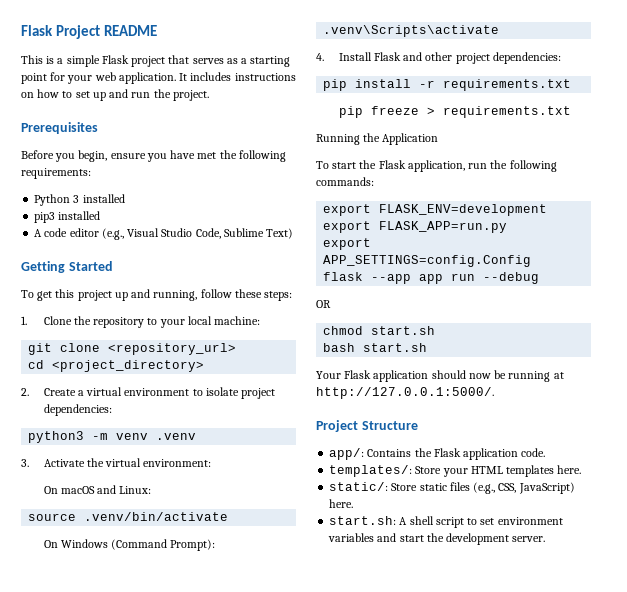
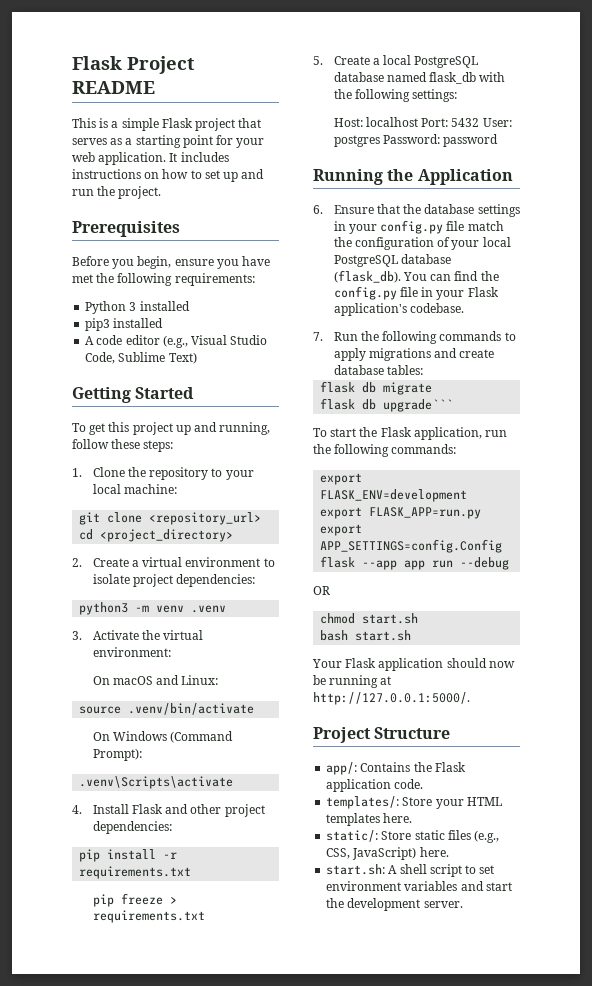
[316,133,439,145] Running the Application -> [313,55,479,68] [333,72,506,84] [333,89,458,102] [333,117,512,127] [333,134,499,147] [313,169,513,185] [313,204,520,217] [333,220,504,234] [333,237,511,250] [333,254,451,267] [333,270,499,283] [333,286,499,300] [333,303,464,316] [313,331,516,344] [333,348,495,361] [333,365,423,375] [320,381,433,395] [320,398,454,412] 5. Create a local PostgreSQL database named flask_db with the following settings: // Host: localhost Port: 5432 User: postgres Password: password // Running the Application // 6. Ensure that the database settings in your config.py file match the configuration of your local PostgreSQL database (flask_db). You can find the config.py file in your Flask application's codebase. // 7. Run the following commands to apply migrations and create database tables: // flask db migrate // flask db upgrade```

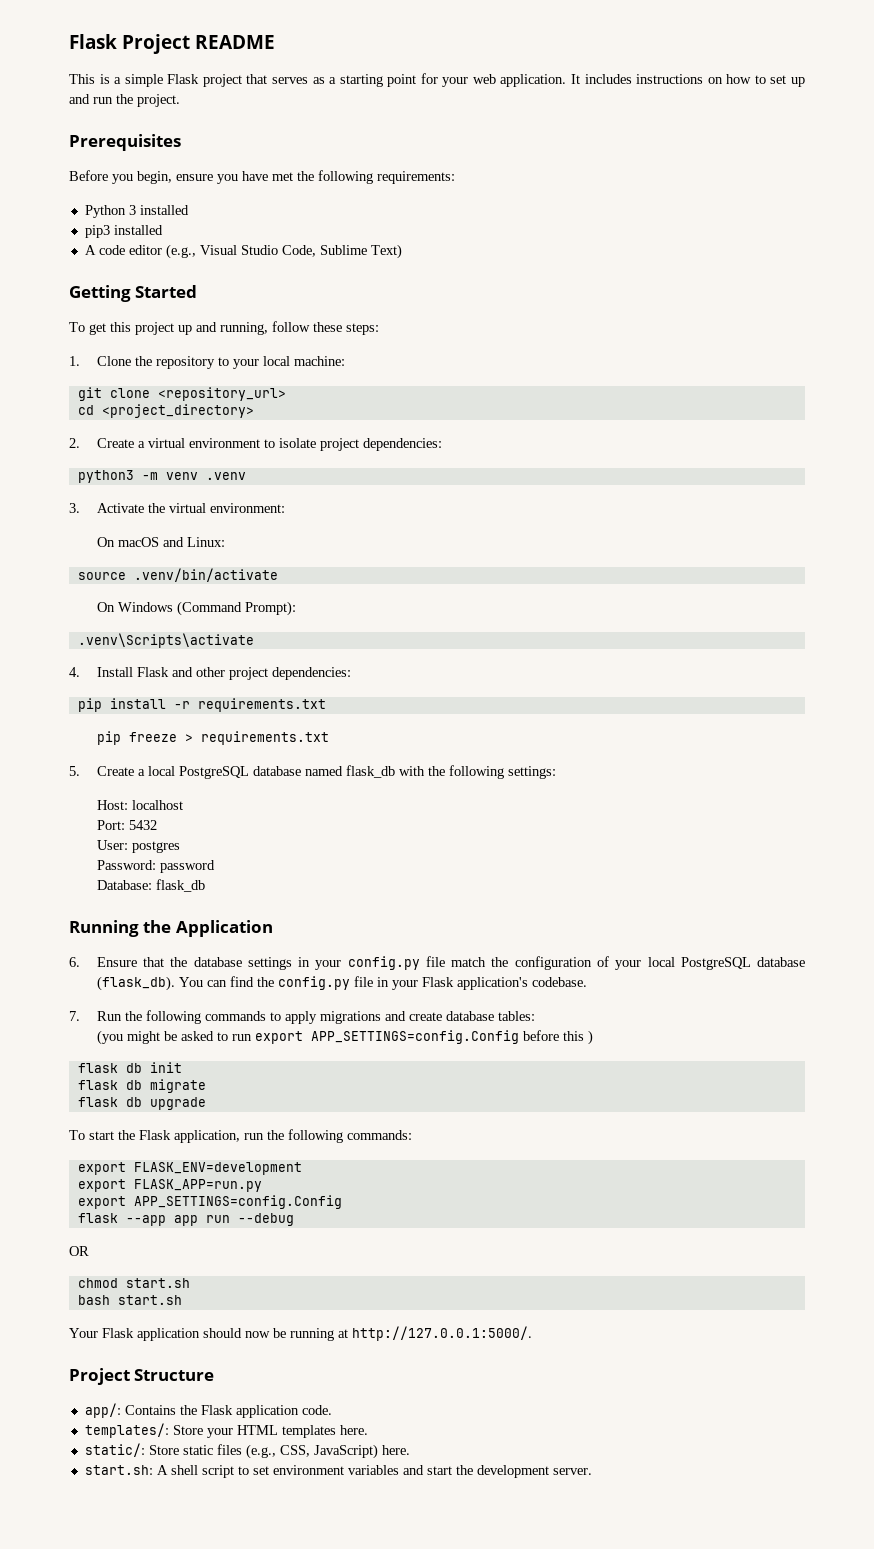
(418, 122) none -> (183, 805) //
(480, 122) none -> (157, 825) //
(380, 141) none -> (180, 847) //
(499, 140) none -> [96,879,205,892] // Database: flask_db
(423, 370) none -> [96,1030,593,1045] [77,1062,182,1073] // (you might be asked to run export APP_SETTINGS=config.Config before this ) // flask db init
[383,399,454,412] upgrade``` -> [149,1097,206,1110] upgrade

